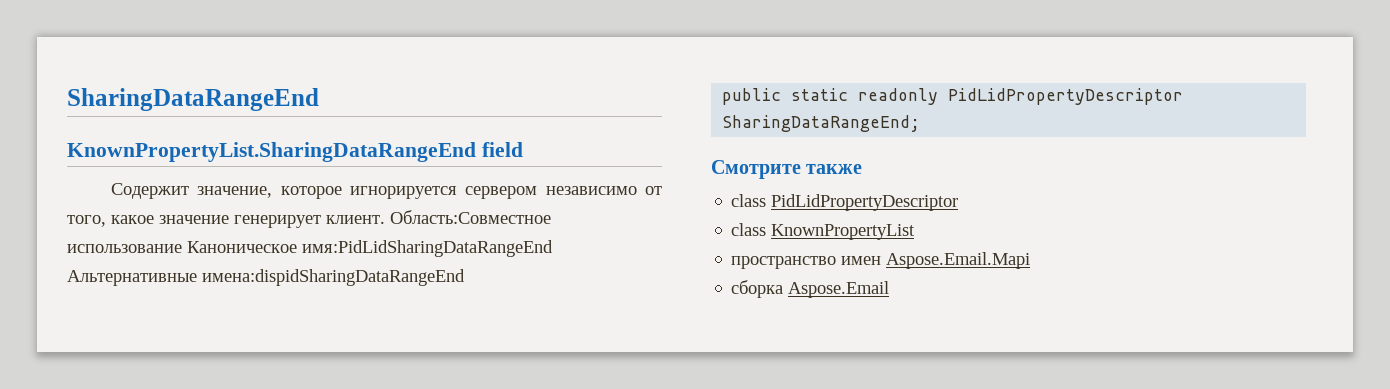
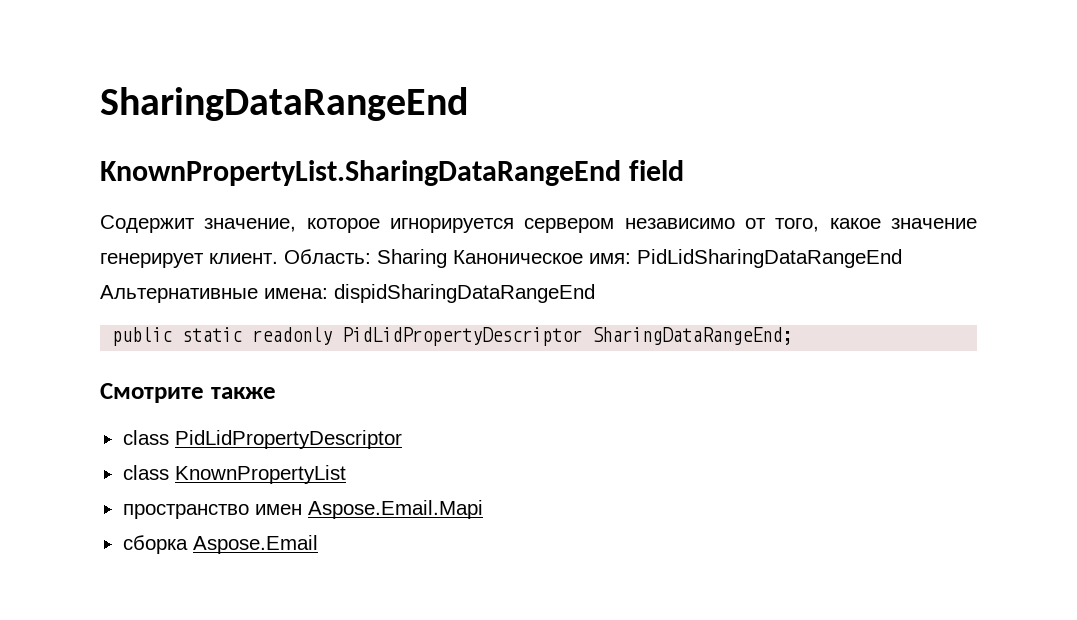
[390,210,551,224] [67,240,553,257] [67,269,465,286] Область:Совместное использование Каноническое имя:PidLidSharingDataRangeEnd Альтернативные имена:dispidSharingDataRangeEnd -> [284,249,902,268] [100,284,595,303] Область: Sharing Каноническое имя: PidLidSharingDataRangeEnd Альтернативные имена: dispidSharingDataRangeEnd

